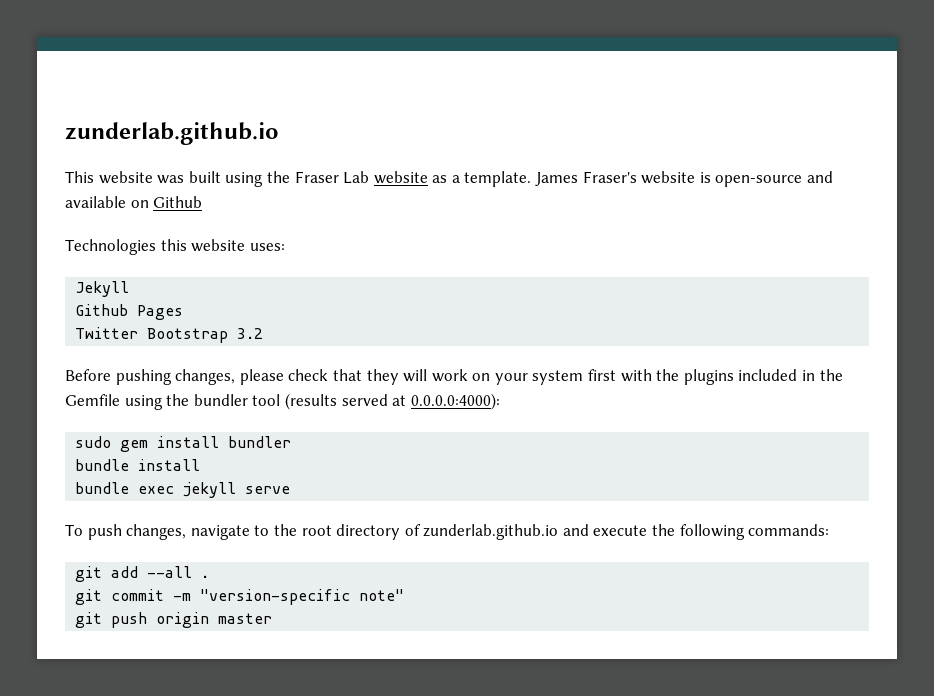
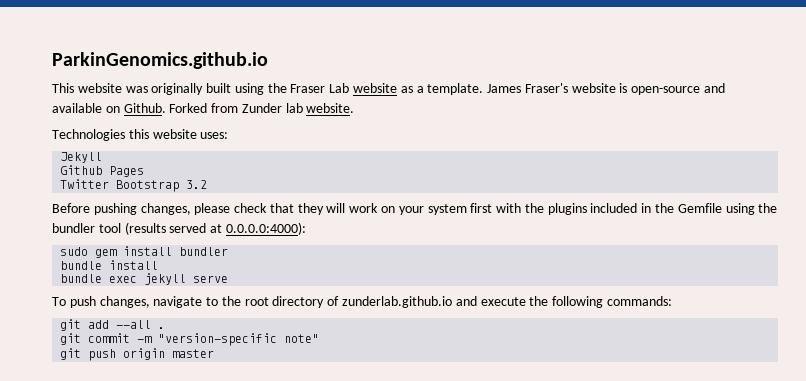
[65,122,279,145] zunderlab.github.io -> [52,52,268,69] ParkinGenomics.github.io
(185, 179) none -> [151,83,204,95] originally
[153,196,203,208] Github -> [123,103,355,113] Github. Forked from Zunder lab website.

